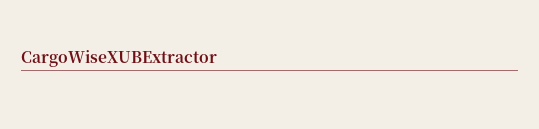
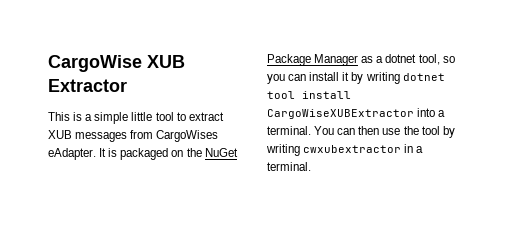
[21,50,217,67] CargoWiseXUBExtractor -> [48,55,185,72] [48,79,127,92] [48,112,224,124] [48,130,219,142] [48,148,238,160] [267,54,455,66] [267,72,445,84] [267,91,351,99] [267,108,446,119] [267,126,455,138] [266,144,424,156] [267,162,311,171] CargoWise XUB Extractor // This is a simple little tool to extract XUB messages from CargoWises eAdapter. It is packaged on the NuGet Package Manager as a dotnet tool, so you can install it by writing dotnet tool install CargoWiseXUBExtractor into a terminal. You can then use the tool by writing cwxubextractor in a terminal.

